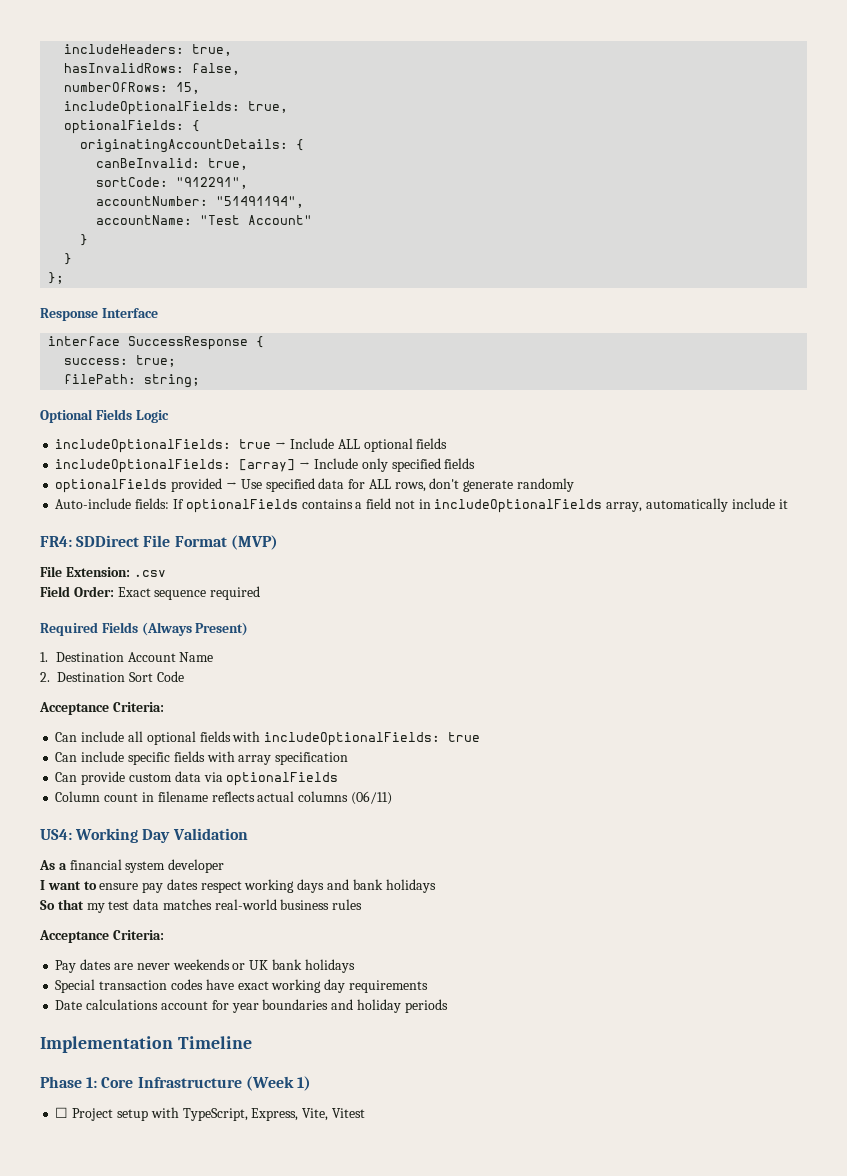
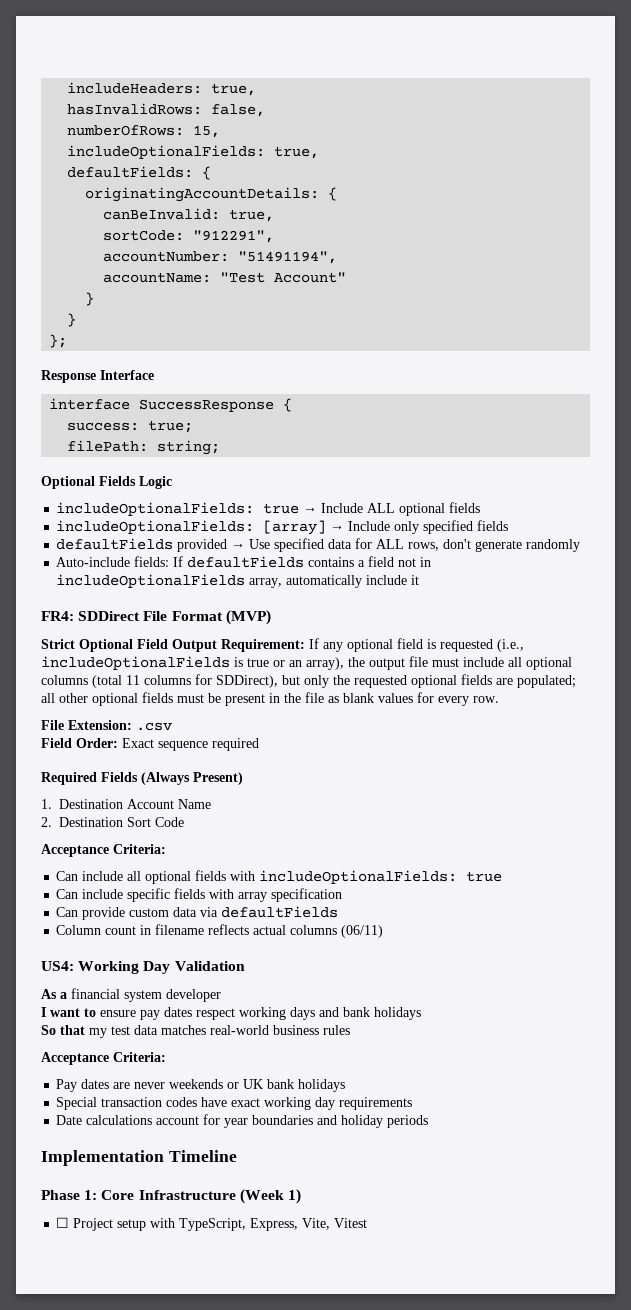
[64,120,185,134] optionalFields: -> [67,166,194,178] defaultFields:
[55,479,168,493] optionalFields -> [56,538,174,550] defaultFields
[185,499,298,513] optionalFields -> [187,556,305,568] defaultFields
(278, 542) none -> [41,638,524,652] [41,656,572,670] [41,674,576,688] [41,692,499,706] // Strict Optional Field Output Requirement: If any optional field is requested (i.e., includeOptionalFields is true or an array), the output file must include all optional columns (total 11 columns for SDDirect), but only the requested optional fields are populated; all other optional fields must be present in the file as blank values for every row.
[226,772,339,786] optionalFields -> [221,906,339,918] defaultFields

